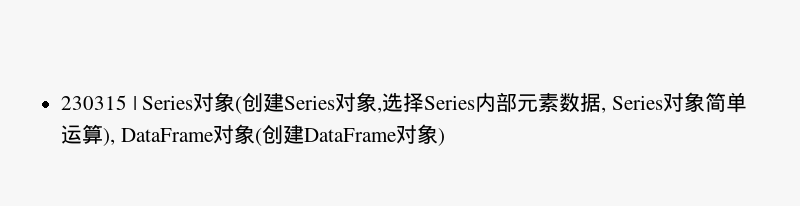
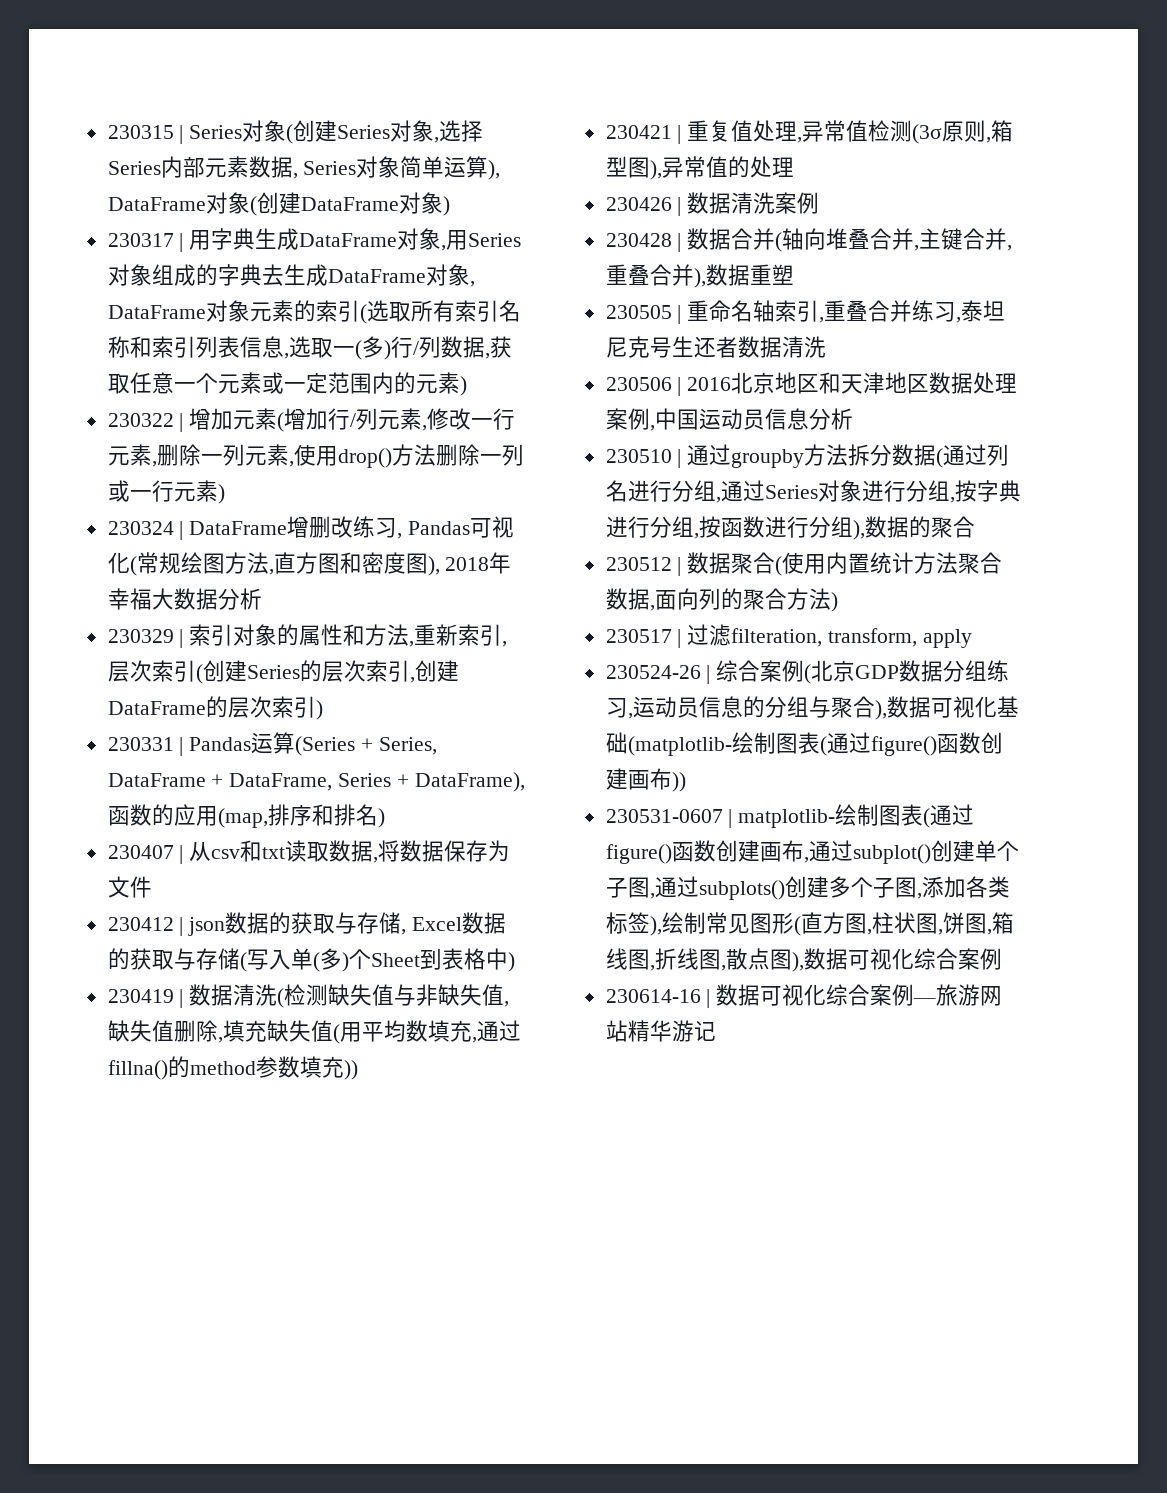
(445, 137) none -> [107,228,522,252] [107,264,475,287] [107,300,521,324] [107,336,512,360] [107,372,467,396] [107,408,516,432] [107,444,524,468] [107,480,225,504] [107,516,515,540] [107,552,512,576] [107,588,262,610] [107,624,508,648] [107,660,459,684] [107,696,323,720] [107,732,437,756] [107,772,525,792] [107,804,385,828] [107,840,511,864] [107,876,152,898] [107,912,507,936] [107,948,515,972] [107,984,510,1008] [107,1020,521,1044] [107,1056,358,1080] [605,120,1014,144] [605,156,794,180] [605,192,820,216] [605,228,1013,252] [605,264,794,288] [605,300,1006,324] [605,336,826,358] [605,372,1018,396] [605,408,853,431] [605,444,1010,468] [605,480,1021,503] [605,516,975,540] [605,552,1003,576] [605,588,838,612] [605,624,972,648] [605,660,1010,684] [605,696,1019,720] [605,732,1003,756] [605,768,686,792] [605,804,975,828] [605,840,1019,864] [605,876,1010,900] [605,912,1014,936] [605,948,1002,972] [605,984,1003,1008] [605,1020,716,1042] // 230317 | 用字典生成DataFrame对象,用Series对象组成的字典去生成DataFrame对象, DataFrame对象元素的索引(选取所有索引名称和索引列表信息,选取一(多)行/列数据,获取任意一个元素或一定范围内的元素) // 230322 | 增加元素(增加行/列元素,修改一行元素,删除一列元素,使用drop()方法删除一列或一行元素) // 230324 | DataFrame增删改练习, Pandas可视化(常规绘图方法,直方图和密度图), 2018年幸福大数据分析 // 230329 | 索引对象的属性和方法,重新索引,层次索引(创建Series的层次索引,创建DataFrame的层次索引) // 230331 | Pandas运算(Series + Series, DataFrame + DataFrame, Series + DataFrame),函数的应用(map,排序和排名) // 230407 | 从csv和txt读取数据,将数据保存为文件 // 230412 | json数据的获取与存储, Excel数据的获取与存储(写入单(多)个Sheet到表格中) // 230419 | 数据清洗(检测缺失值与非缺失值,缺失值删除,填充缺失值(用平均数填充,通过fillna()的method参数填充)) // 230421 | 重复值处理,异常值检测(3σ原则,箱型图),异常值的处理 // 230426 | 数据清洗案例 // 230428 | 数据合并(轴向堆叠合并,主键合并,重叠合并),数据重塑 // 230505 | 重命名轴索引,重叠合并练习,泰坦尼克号生还者数据清洗 // 230506 | 2016北京地区和天津地区数据处理案例,中国运动员信息分析 // 230510 | 通过groupby方法拆分数据(通过列名进行分组,通过Series对象进行分组,按字典进行分组,按函数进行分组),数据的聚合 // 230512 | 数据聚合(使用内置统计方法聚合数据,面向列的聚合方法) // 230517 | 过滤filteration, transform, apply // 230524-26 | 综合案例(北京GDP数据分组练习,运动员信息的分组与聚合),数据可视化基础(matplotlib-绘制图表(通过figure()函数创建画布)) // 230531-0607 | matplotlib-绘制图表(通过figure()函数创建画布,通过subplot()创建单个子图,通过subplots()创建多个子图,添加各类标签),绘制常见图形(直方图,柱状图,饼图,箱线图,折线图,散点图),数据可视化综合案例 // 230614-16 | 数据可视化综合案例—旅游网站精华游记

